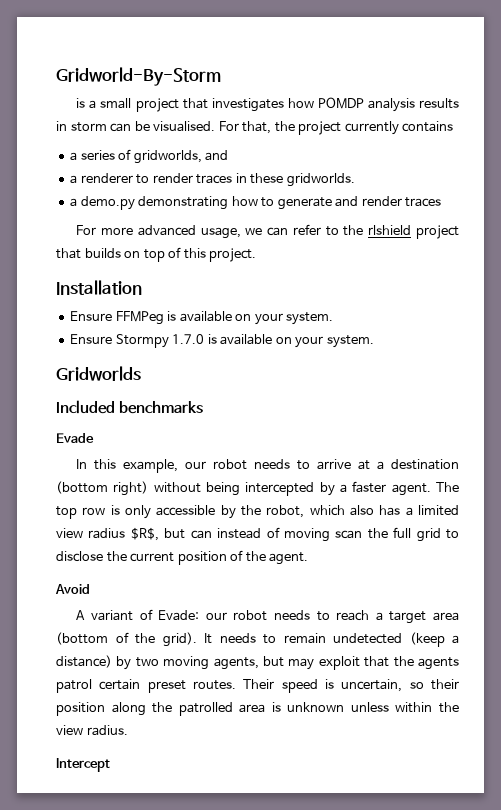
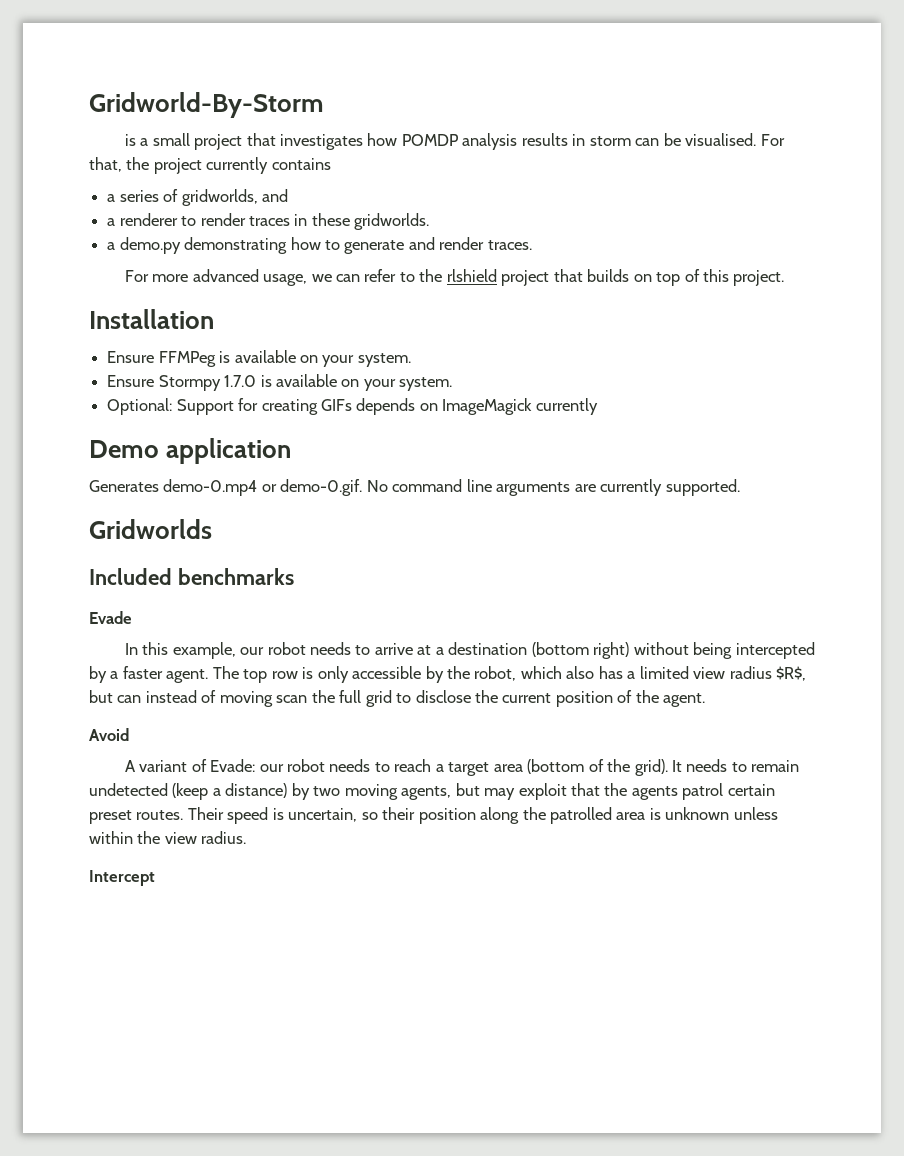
[405,197,442,207] traces -> [487,240,532,250] traces.
(374, 341) none -> [107,398,598,415] [89,438,292,464] [89,479,740,496] // Optional: Support for creating GIFs depends on ImageMagick currently // Demo application // Generates demo-0.mp4 or demo-0.gif. No command line arguments are currently supported.

